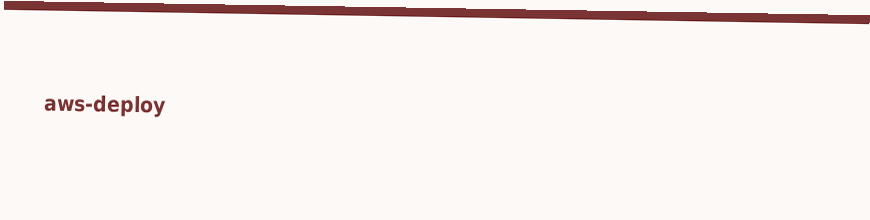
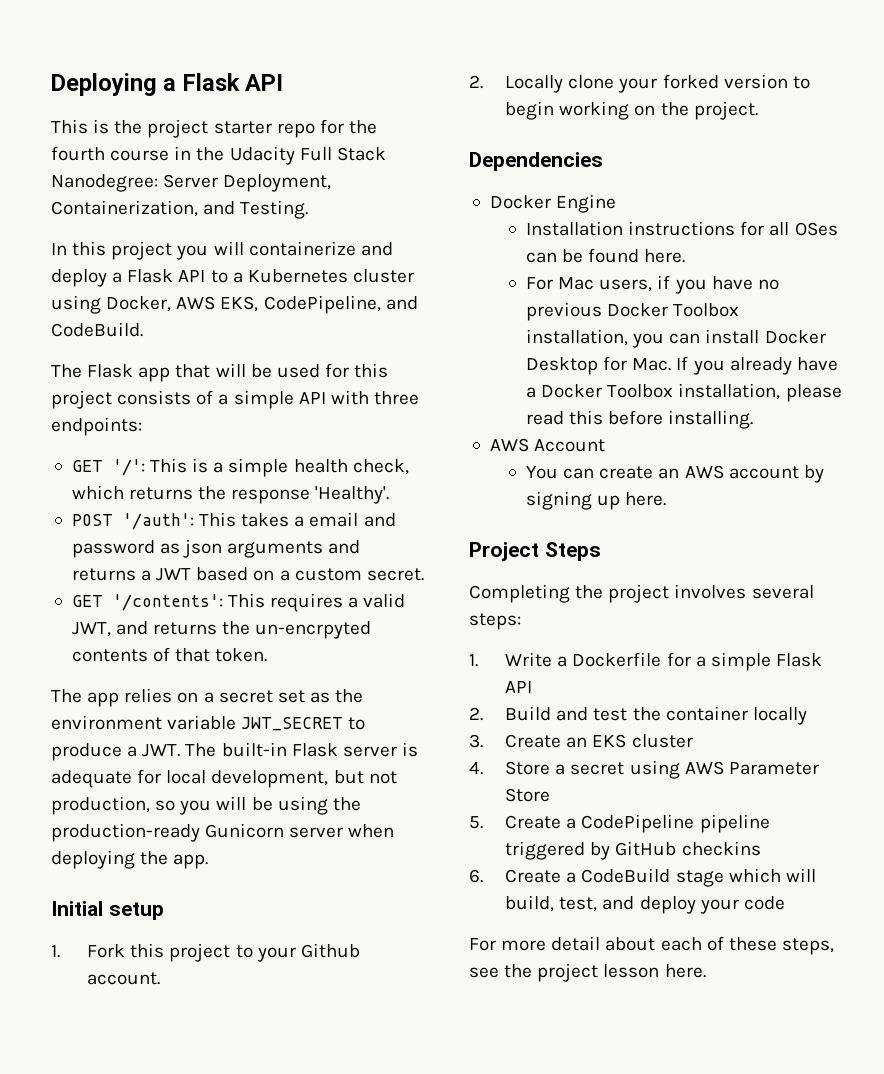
[43,94,166,118] aws-deploy -> [51,73,284,96] [51,119,377,138] [51,146,386,165] [51,174,332,192] [51,200,309,219] [51,241,393,260] [51,269,414,287] [51,295,418,314] [51,322,143,337] [51,363,389,382] [51,390,419,409] [51,417,142,436] [71,458,409,477] [71,485,390,504] [71,512,396,530] [71,539,361,558] [71,567,424,581] [71,593,406,612] [71,621,372,639] [71,647,268,662] [51,688,364,707] [51,715,366,731] [51,742,418,761] [51,769,397,788] [51,796,361,815] [51,823,395,842] [51,850,209,869] [51,901,164,920] [51,943,360,962] [87,972,161,985] [469,74,810,93] [505,101,758,120] [469,152,603,171] [489,194,617,213] [526,221,838,236] [526,248,686,263] [526,275,779,294] [526,302,740,321] [526,329,826,348] [526,356,838,375] [526,383,842,402] [526,410,754,429] [489,438,606,452] [526,465,824,483] [526,491,667,510] [469,542,601,561] [469,584,814,603] [469,613,521,630] [469,652,822,671] [505,681,533,693] [469,706,807,725] [469,734,693,748] [469,760,819,779] [505,788,551,802] [469,814,770,833] [505,841,761,860] [469,868,816,887] [505,895,785,914] [469,936,834,955] [469,963,706,982] Deploying a Flask API // This is the project starter repo for the fourth course in the Udacity Full Stack Nanodegree: Server Deployment, Containerization, and Testing. // In this project you will containerize and deploy a Flask API to a Kubernetes cluster using Docker, AWS EKS, CodePipeline, and CodeBuild. // The Flask app that will be used for this project consists of a simple API with three endpoints: // GET '/': This is a simple health check, which returns the response 'Healthy'. // POST '/auth': This takes a email and password as json arguments and returns a JWT based on a custom secret. // GET '/contents': This requires a valid JWT, and returns the un-encrpyted contents of that token. // The app relies on a secret set as the environment variable JWT_SECRET to produce a JWT. The built-in Flask server is adequate for local development, but not production, so you will be using the production-ready Gunicorn server when deploying the app. // Initial setup // 1. Fork this project to your Github account. // 2. Locally clone your forked version to begin working on the project. // Dependencies // Docker Engine // Installation instructions for all OSes can be found here. // For Mac users, if you have no previous Docker Toolbox installation, you can install Docker Desktop for Mac. If you already have a Docker Toolbox installation, please read this before installing. // AWS Account // You can create an AWS account by signing up here. // Project Steps // Completing the project involves several steps: // 1. Write a Dockerfile for a simple Flask API // 2. Build and test the container locally // 3. Create an EKS cluster // 4. Store a secret using AWS Parameter Store // 5. Create a CodePipeline pipeline triggered by GitHub checkins // 6. Create a CodeBuild stage which will build, test, and deploy your code // For more detail about each of these steps, see the project lesson here.

